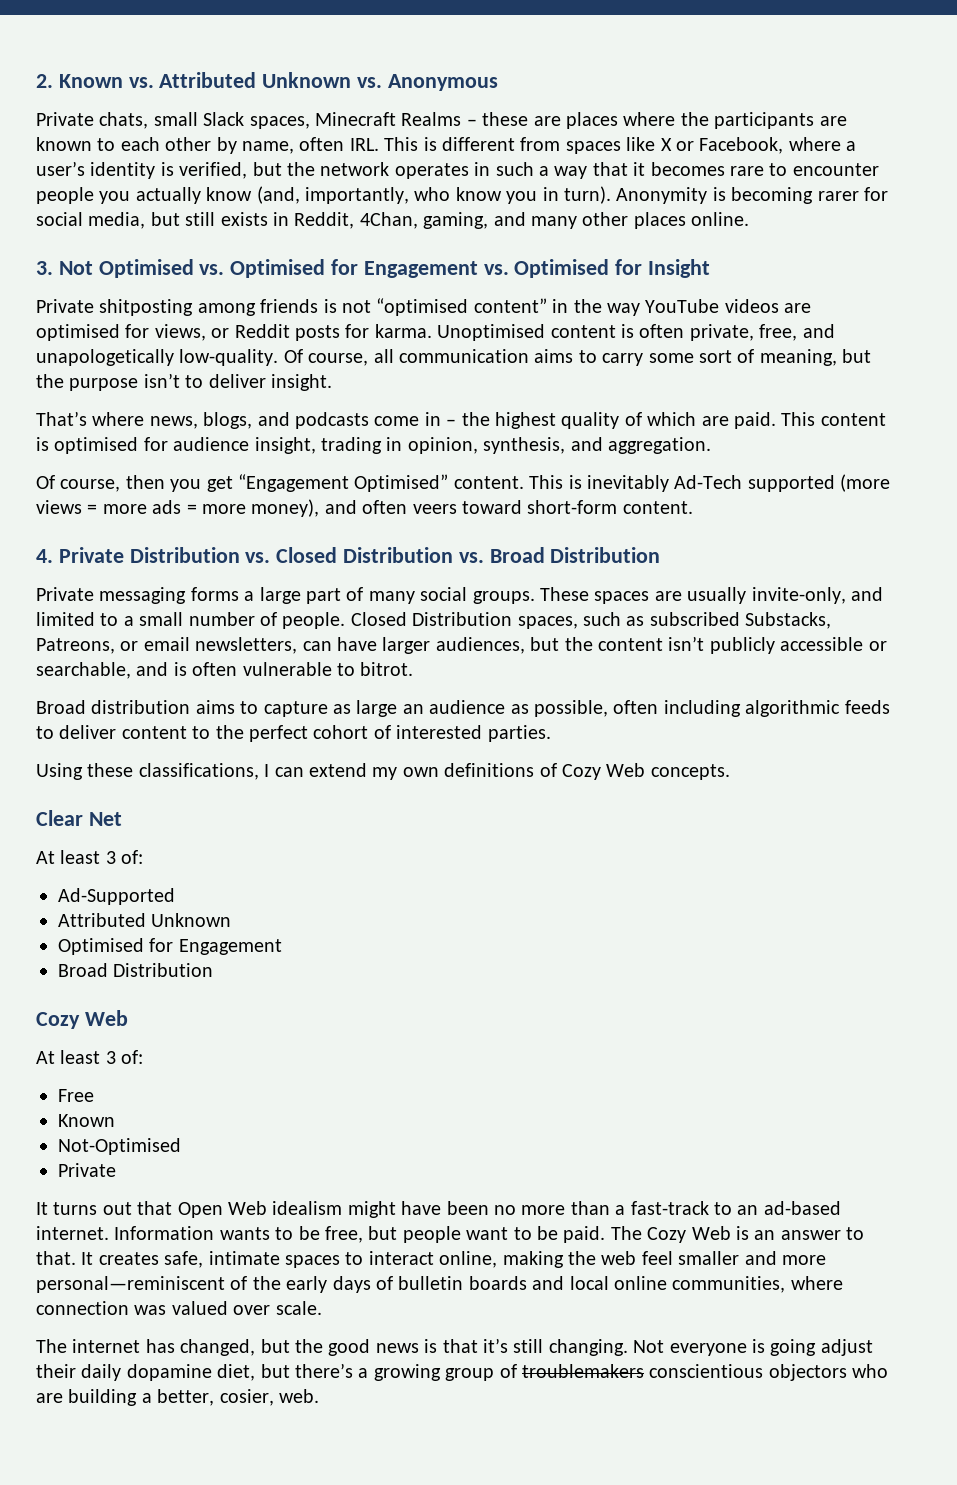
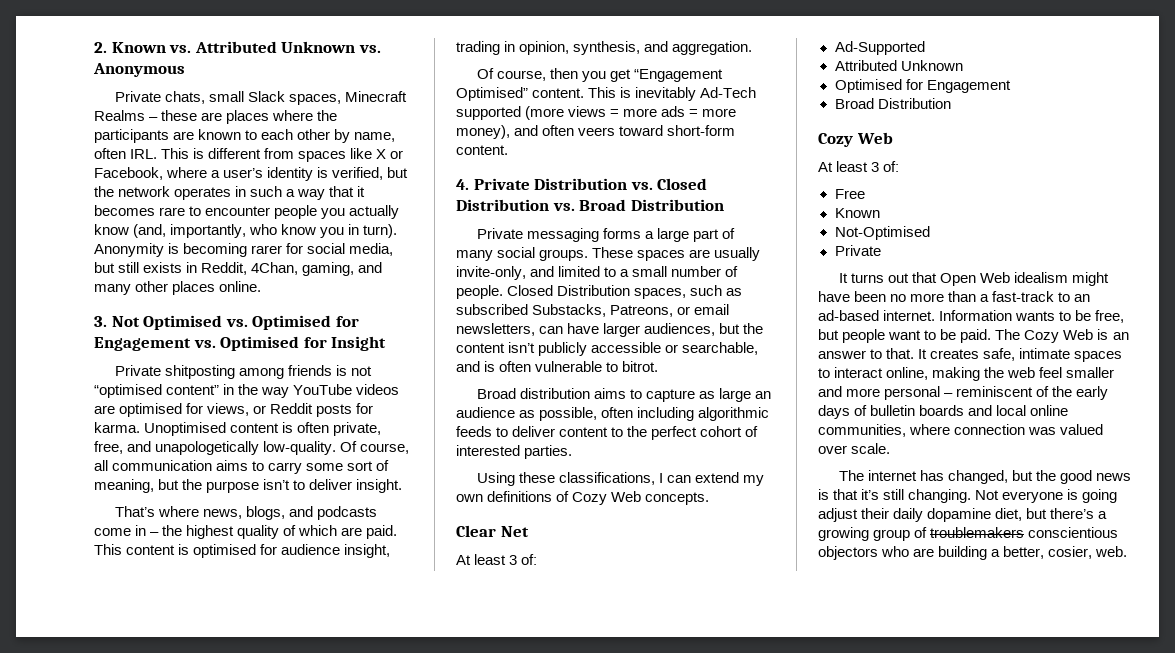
[36,1276,225,1293] personal—reminiscent -> [884,386,1034,400] personal – reminiscent

